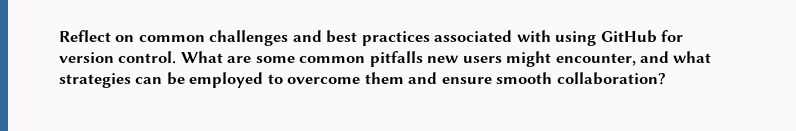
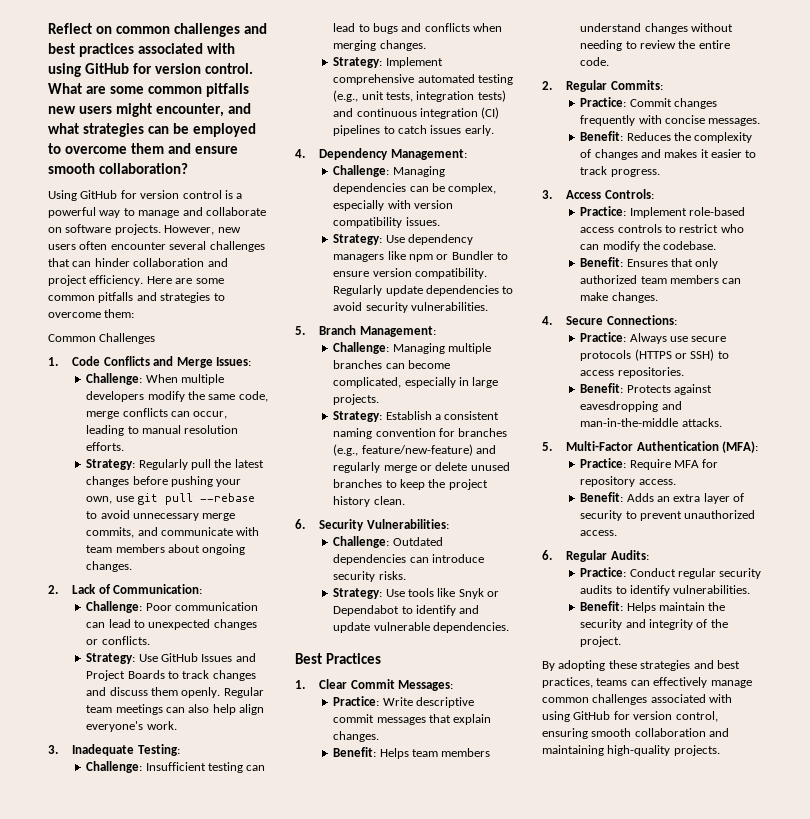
(666, 78) none -> [48,190,243,201] [48,207,266,218] [48,224,241,235] [48,241,265,252] [48,258,228,267] [48,275,224,286] [48,292,225,303] [48,309,135,318] [48,333,156,344] [48,356,251,368] [86,373,224,385] [86,391,268,402] [86,408,228,419] [86,425,239,436] [86,442,125,451] [86,459,264,470] [86,476,242,487] [86,493,255,505] [86,510,236,521] [86,527,260,538] [86,544,246,555] [86,561,133,572] [48,584,203,594] [86,601,258,613] [86,619,257,630] [86,636,150,645] [86,653,256,664] [86,670,256,681] [86,687,264,698] [86,704,265,715] [86,721,177,732] [48,744,180,756] [86,761,266,773] [333,23,503,34] [333,40,426,51] [333,57,443,68] [333,74,513,85] [333,90,506,102] [333,107,500,119] [333,125,494,136] [295,148,467,160] [333,165,445,177] [333,183,497,194] [333,200,453,211] [333,217,440,228] [333,234,473,245] [333,251,509,262] [333,268,487,279] [333,285,514,296] [333,302,488,313] [295,325,436,337] [333,342,491,354] [333,360,450,369] [333,377,499,388] [333,394,380,405] [333,411,500,422] [333,428,508,439] [333,444,496,456] [333,462,510,473] [333,479,488,490] [333,496,405,507] [295,519,449,531] [333,536,443,548] [333,554,484,565] [333,571,406,582] [333,588,500,599] [333,605,480,616] [333,622,509,633] [295,653,381,664] [295,679,454,691] [333,696,474,708] [333,714,492,725] [333,731,380,742] [333,747,491,759] [580,23,733,34] [580,40,730,51] [580,57,610,66] [542,80,663,92] [580,97,717,109] [580,115,761,126] [580,131,753,143] [580,149,757,160] [580,166,660,177] [542,189,654,199] [580,206,745,218] [580,224,744,233] [580,241,717,252] [580,257,719,269] [580,275,742,284] [580,292,658,303] [542,315,677,325] [580,332,727,344] [580,349,729,361] [580,367,684,378] [580,383,712,395] [580,401,682,412] [580,418,722,427] [542,441,759,453] [580,458,719,470] [580,476,676,487] [580,492,745,504] [580,510,756,521] [580,530,618,536] [542,550,649,562] [580,567,762,579] [580,585,751,596] [580,601,726,613] [580,619,728,630] [580,636,622,647] [542,660,740,671] [542,677,752,688] [542,694,733,705] [542,711,718,722] [542,728,730,739] [542,745,720,756] // Using GitHub for version control is a powerful way to manage and collaborate on software projects. However, new users often encounter several challenges that can hinder collaboration and project efficiency. Here are some common pitfalls and strategies to overcome them: // Common Challenges // 1. Code Conflicts and Merge Issues: // Challenge: When multiple developers modify the same code, merge conflicts can occur, leading to manual resolution efforts. // Strategy: Regularly pull the latest changes before pushing your own, use git pull --rebase to avoid unnecessary merge commits, and communicate with team members about ongoing changes. // 2. Lack of Communication: // Challenge: Poor communication can lead to unexpected changes or conflicts. // Strategy: Use GitHub Issues and Project Boards to track changes and discuss them openly. Regular team meetings can also help align everyone's work. // 3. Inadequate Testing: // Challenge: Insufficient testing can lead to bugs and conflicts when merging changes. // Strategy: Implement comprehensive automated testing (e.g., unit tests, integration tests) and continuous integration (CI) pipelines to catch issues early. // 4. Dependency Management: // Challenge: Managing dependencies can be complex, especially with version compatibility issues. // Strategy: Use dependency managers like npm or Bundler to ensure version compatibility. Regularly update dependencies to avoid security vulnerabilities. // 5. Branch Management: // Challenge: Managing multiple branches can become complicated, especially in large projects. // Strategy: Establish a consistent naming convention for branches (e.g., feature/new-feature) and regularly merge or delete unused branches to keep the project history clean. // 6. Security Vulnerabilities: // Challenge: Outdated dependencies can introduce security risks. // Strategy: Use tools like Snyk or Dependabot to identify and update vulnerable dependencies. // Best Practices // 1. Clear Commit Messages: // Practice: Write descriptive commit messages that explain changes. // Benefit: Helps team members understand changes without needing to review the entire code. // 2. Regular Commits: // Practice: Commit changes frequently with concise messages. // Benefit: Reduces the complexity of changes and makes it easier to track progress. // 3. Access Controls: // Practice: Implement role-based access controls to restrict who can modify the codebase. // Benefit: Ensures that only authorized team members can make changes. // 4. Secure Connections: // Practice: Always use secure protocols (HTTPS or SSH) to access repositories. // Benefit: Protects against eavesdropping and man-in-the-middle attacks. // 5. Multi-Factor Authentication (MFA): // Practice: Require MFA for repository access. // Benefit: Adds an extra layer of security to prevent unauthorized access. // 6. Regular Audits: // Practice: Conduct regular security audits to identify vulnerabilities. // Benefit: Helps maintain the security and integrity of the project. // By adopting these strategies and best practices, teams can effectively manage common challenges associated with using GitHub for version control, ensuring smooth collaboration and maintaining high-quality projects.

